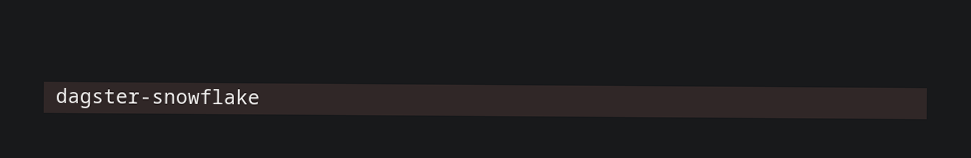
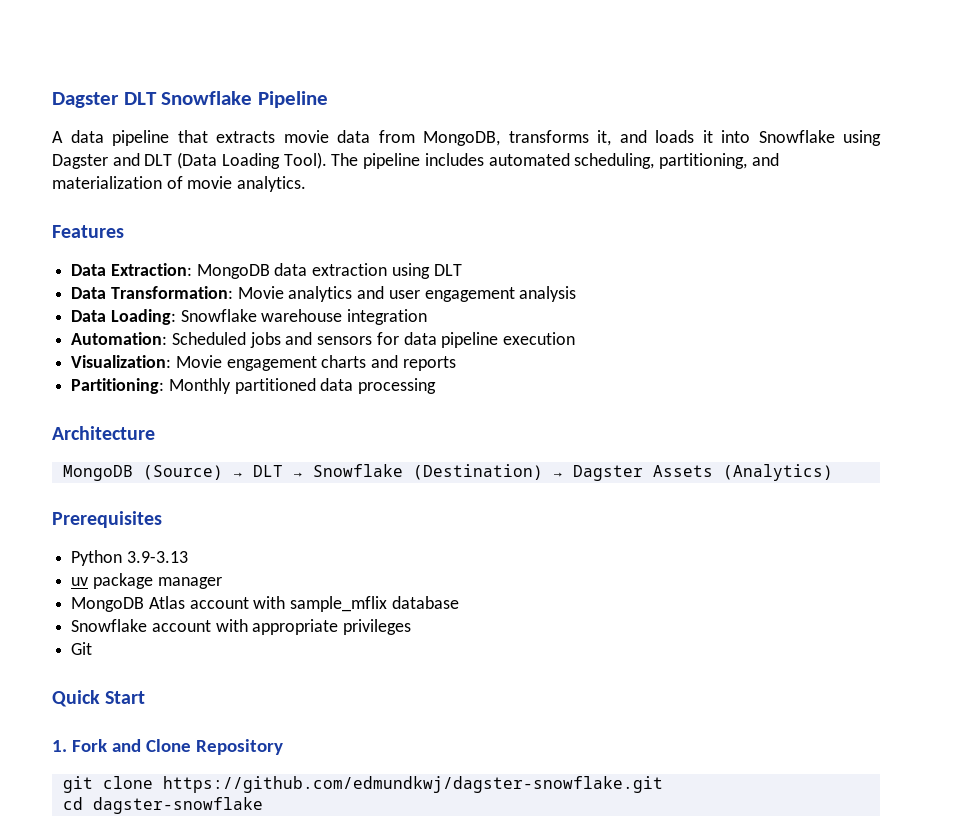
(55, 98) none -> [52,91,328,108] [52,130,881,146] [52,152,779,169] [52,176,307,192] [52,225,124,238] [71,263,462,279] [71,286,577,302] [71,309,428,325] [71,332,576,348] [71,355,456,371] [71,378,437,394] [52,426,155,440] [62,464,833,481] [52,511,162,528] [71,550,188,566] [71,573,222,589] [71,596,459,612] [71,619,412,635] [71,642,93,655] [52,690,146,707] [52,739,283,755] [62,776,663,793] [62,797,83,810] Dagster DLT Snowflake Pipeline // A data pipeline that extracts movie data from MongoDB, transforms it, and loads it into Snowflake using Dagster and DLT (Data Loading Tool). The pipeline includes automated scheduling, partitioning, and materialization of movie analytics. // Features // Data Extraction: MongoDB data extraction using DLT // Data Transformation: Movie analytics and user engagement analysis // Data Loading: Snowflake warehouse integration // Automation: Scheduled jobs and sensors for data pipeline execution // Visualization: Movie engagement charts and reports // Partitioning: Monthly partitioned data processing // Architecture // MongoDB (Source) → DLT → Snowflake (Destination) → Dagster Assets (Analytics) // Prerequisites // Python 3.9-3.13 // uv package manager // MongoDB Atlas account with sample_mflix database // Snowflake account with appropriate privileges // Git // Quick Start // 1. Fork and Clone Repository // git clone https://github.com/edmundkwj/dagster-snowflake.git // cd

